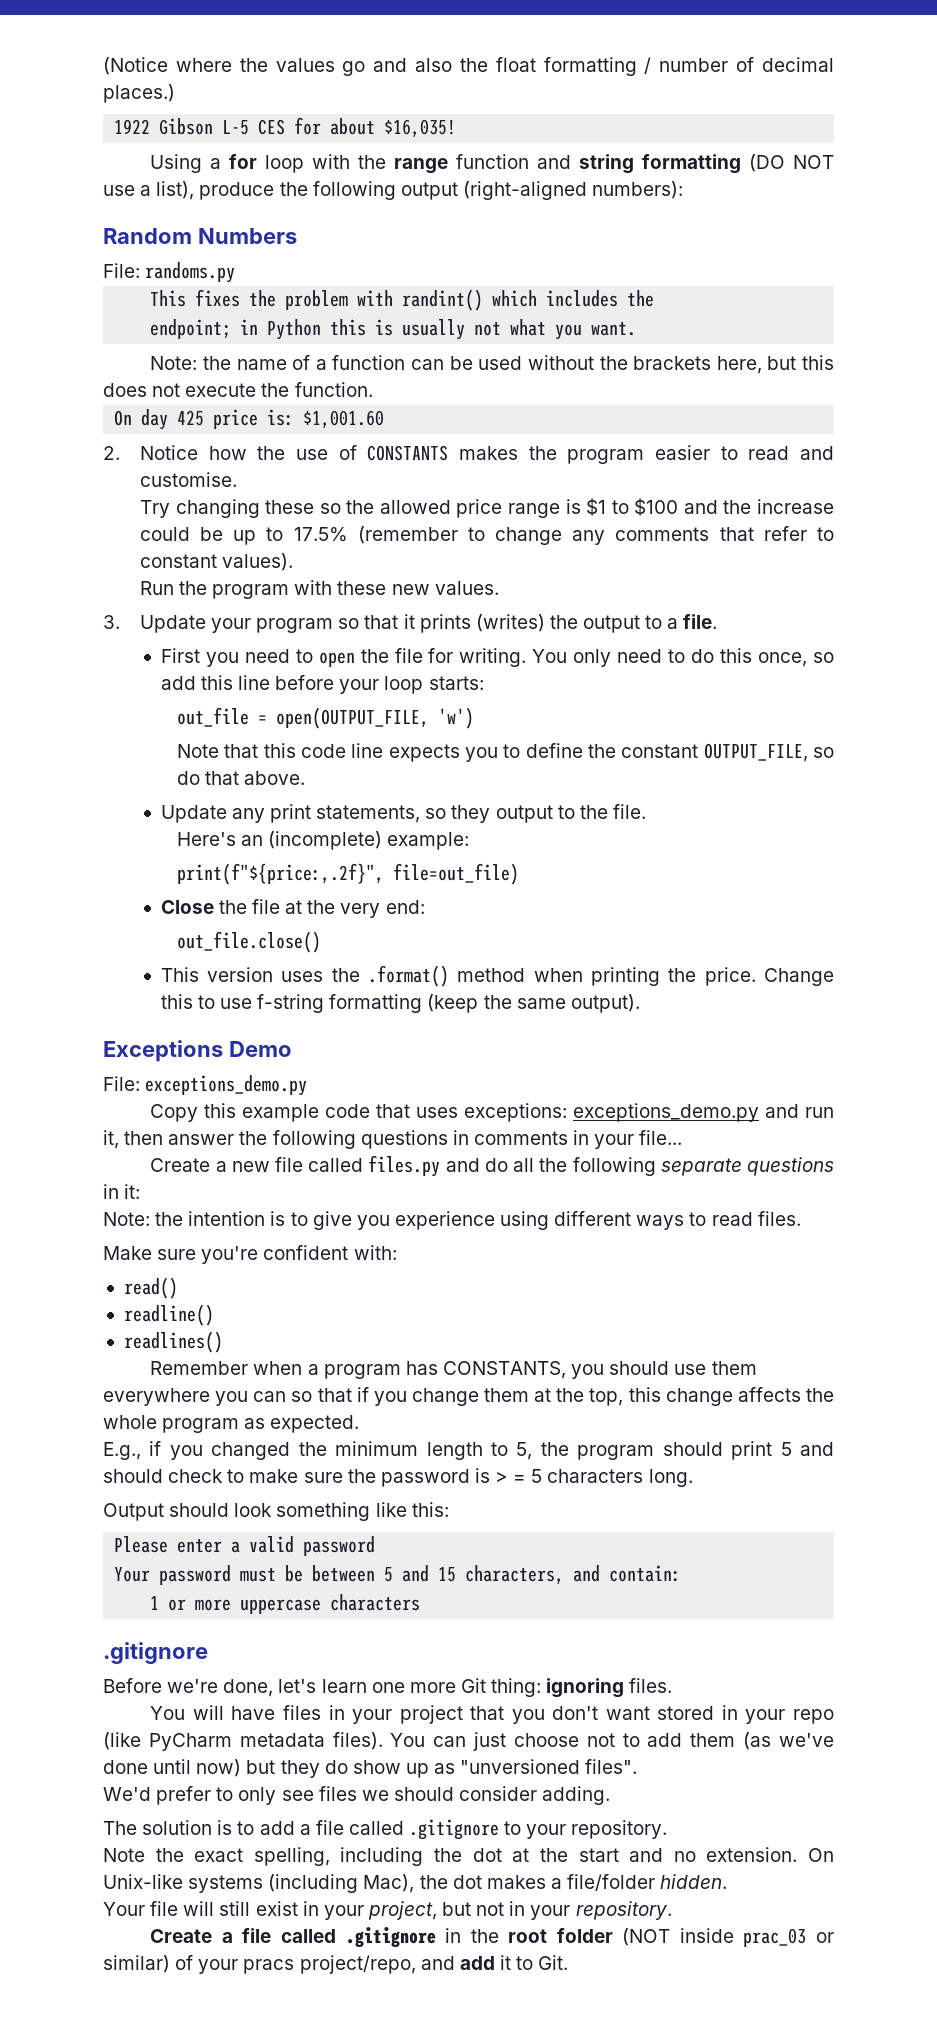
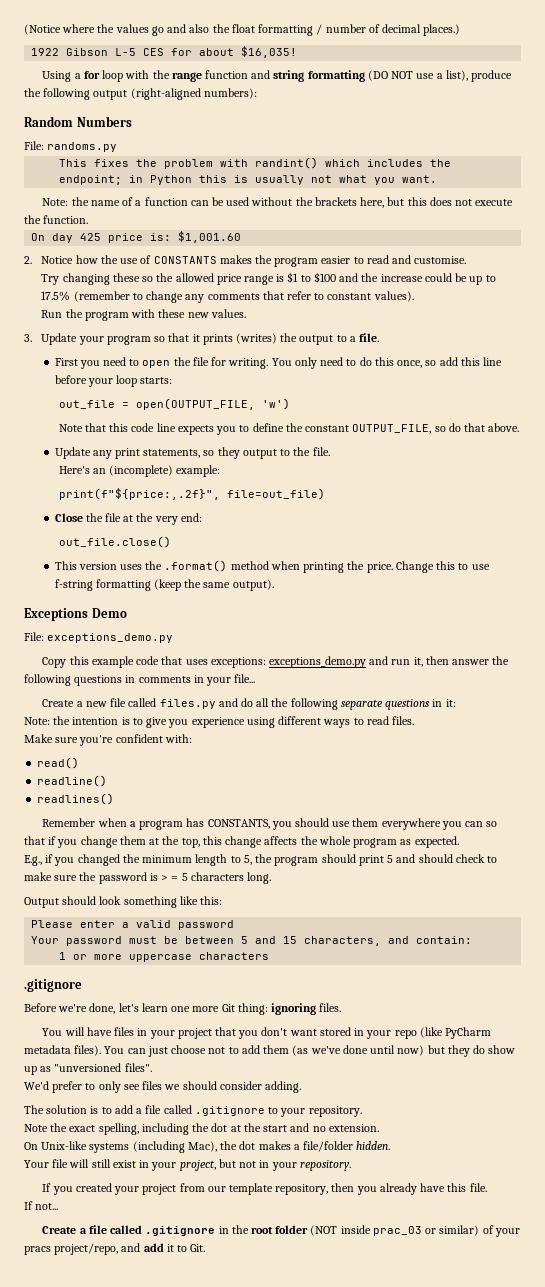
(798, 1854) none -> (379, 1128) //
(672, 1910) none -> [42,1183,487,1195] [24,1201,59,1210] // If you created your project from our template repository, then you already have this file. // If not...

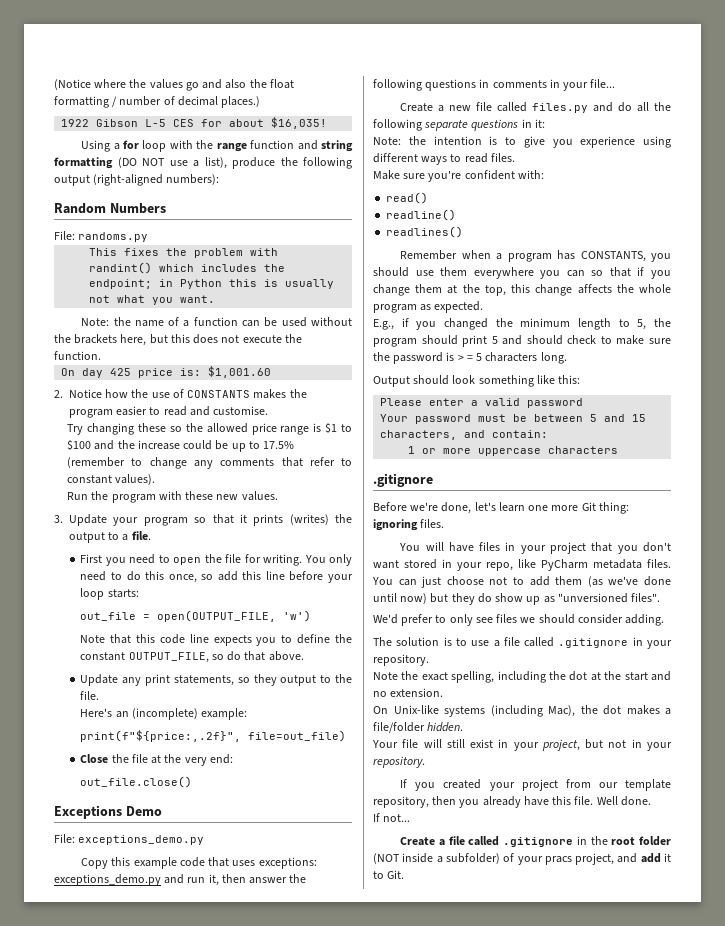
[54,560,490,573] [54,579,274,591] // This version uses the .format() method when printing the price. Change this to use f-string formatting (keep the same output). -> (193, 782) none
[394,1027,443,1039] repo (like -> [486,559,536,571] repo, like
[74,1045,102,1056] files). -> [647,559,671,568] files.
[114,1105,279,1116] add a file called .gitignore to -> [471,637,643,648] use a file called .gitignore in
(487, 1187) none -> [596,796,651,806] Well done.
[372,1225,480,1236] prac_03 or similar) -> [436,853,500,864] a subfolder)
[54,1243,119,1255] project/repo, -> [575,853,615,865] project,

